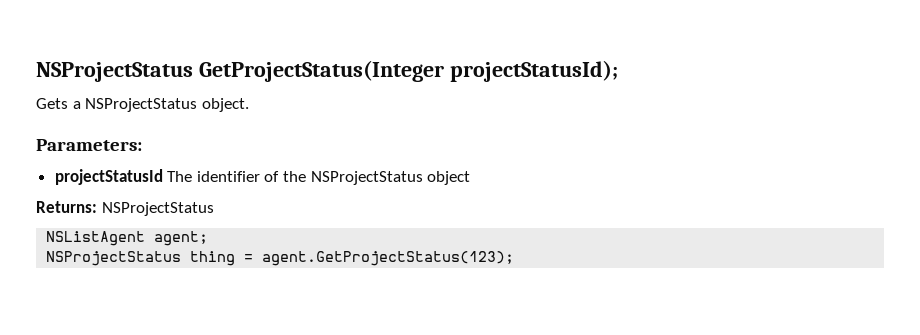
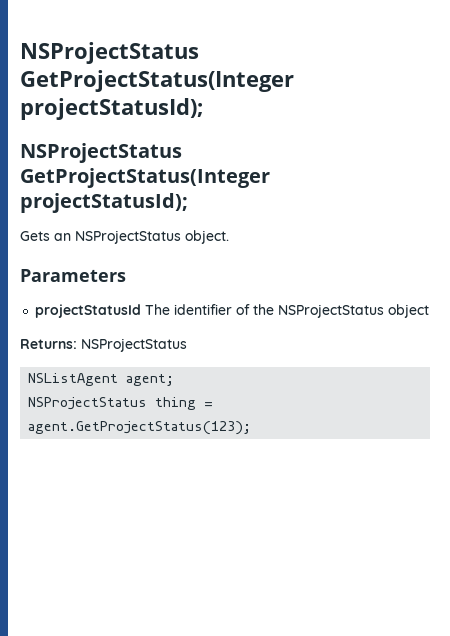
[36,60,618,82] NSProjectStatus GetProjectStatus(Integer projectStatusId); -> [20,42,199,64] [20,70,294,92] [20,98,203,120] [20,143,182,163] [20,168,270,188] [20,193,188,213] NSProjectStatus GetProjectStatus(Integer projectStatusId); // NSProjectStatus GetProjectStatus(Integer projectStatusId);
[72,101,81,109] a -> [54,233,71,241] an
[36,139,142,151] Parameters: -> [20,269,126,282] Parameters

